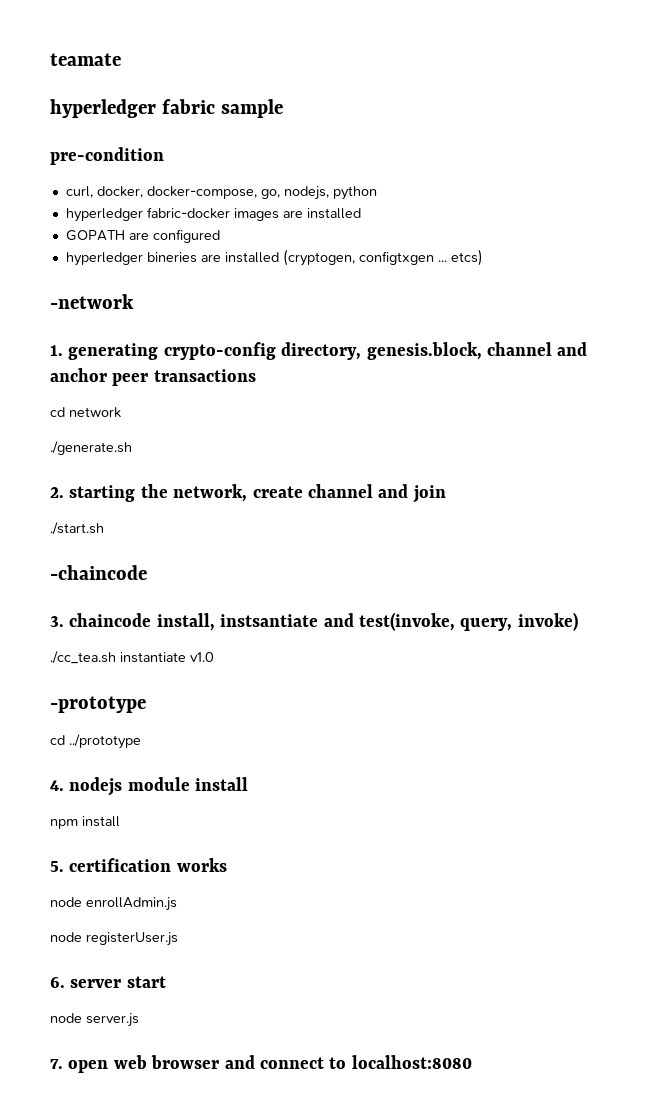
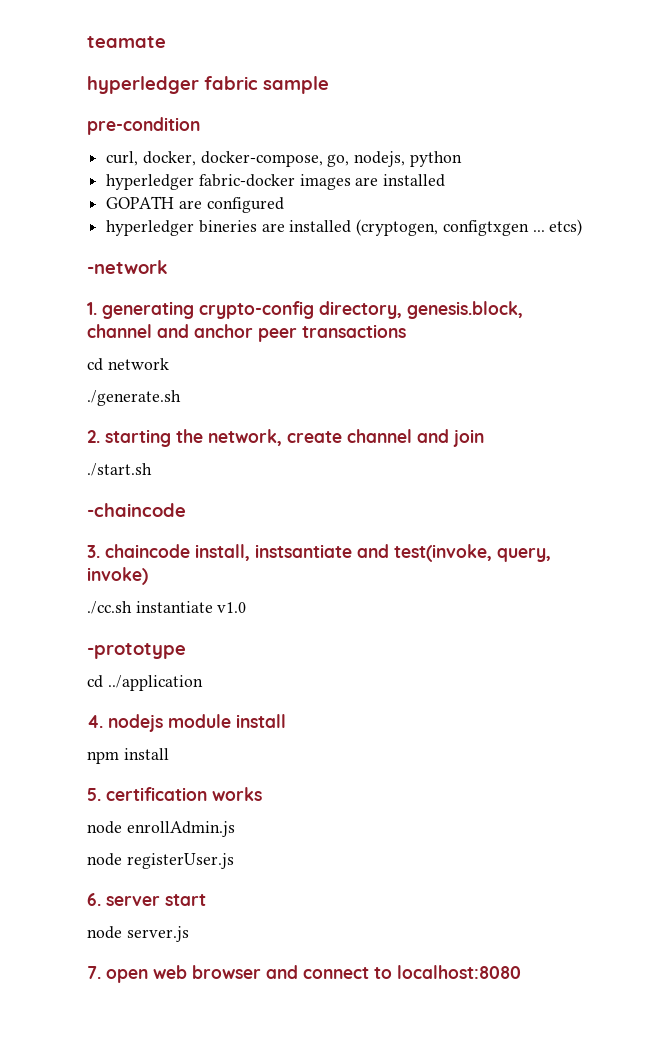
[50,651,116,664] ./cc_tea.sh -> [87,601,132,614] ./cc.sh
[69,734,141,749] ../prototype -> [107,675,203,691] ../application

